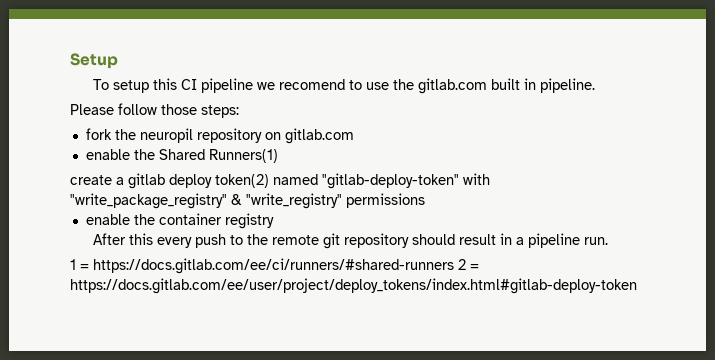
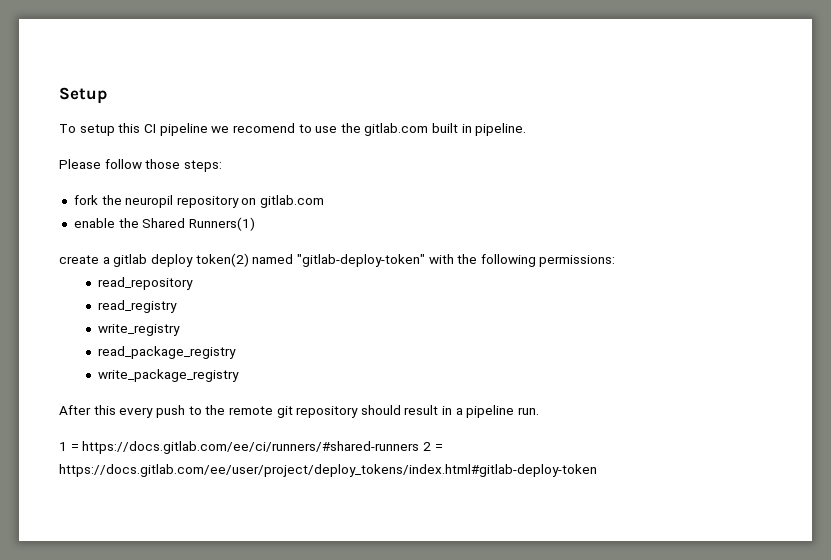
[70,193,425,209] [85,213,274,229] "write_package_registry" & "write_registry" permissions // enable the container registry -> [457,254,616,267] [98,277,194,290] [98,300,178,313] [98,324,181,336] [98,346,237,359] [98,369,240,382] the following permissions: // read_repository // read_registry // write_registry // read_package_registry // write_package_registry

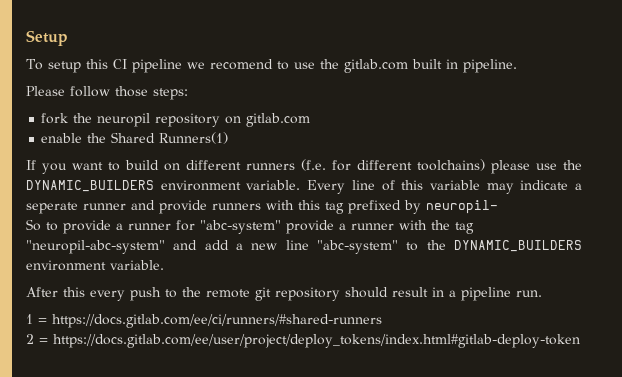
[59,253,616,267] [98,277,194,290] [98,300,178,313] [98,324,181,336] [98,346,237,359] [98,369,240,382] create a gitlab deploy token(2) named "gitlab-deploy-token" with the following permissions: // read_repository // read_registry // write_registry // read_package_registry // write_package_registry -> [26,159,582,174] [26,180,582,194] [26,200,498,214] [26,219,474,234] [26,240,582,254] [26,260,164,271] If you want to build on different runners (f.e. for different toolchains) please use the DYNAMIC_BUILDERS environment variable. Every line of this variable may indicate a seperate runner and provide runners with this tag prefixed by neuropil- // So to provide a runner for "abc-system" provide a runner with the tag "neuropil-abc-system" and add a new line "abc-system" to the DYNAMIC_BUILDERS environment variable.
(420, 447) none -> (382, 321) //

